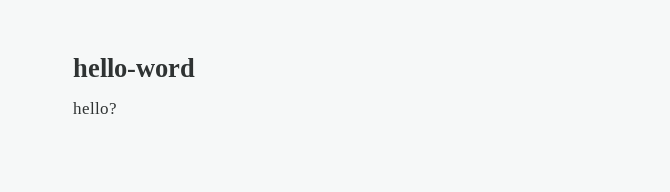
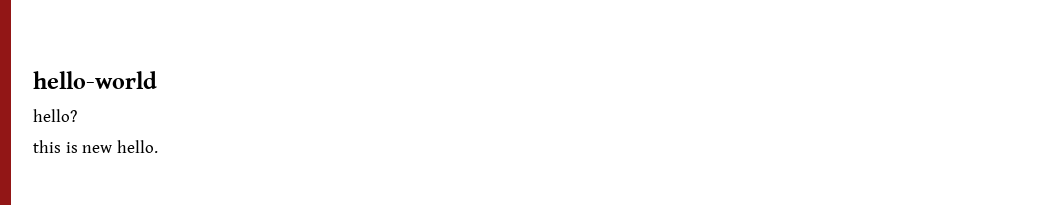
[73,58,195,77] hello-word -> [33,71,157,89] hello-world
(117, 108) none -> [33,140,158,153] // this is new hello.

